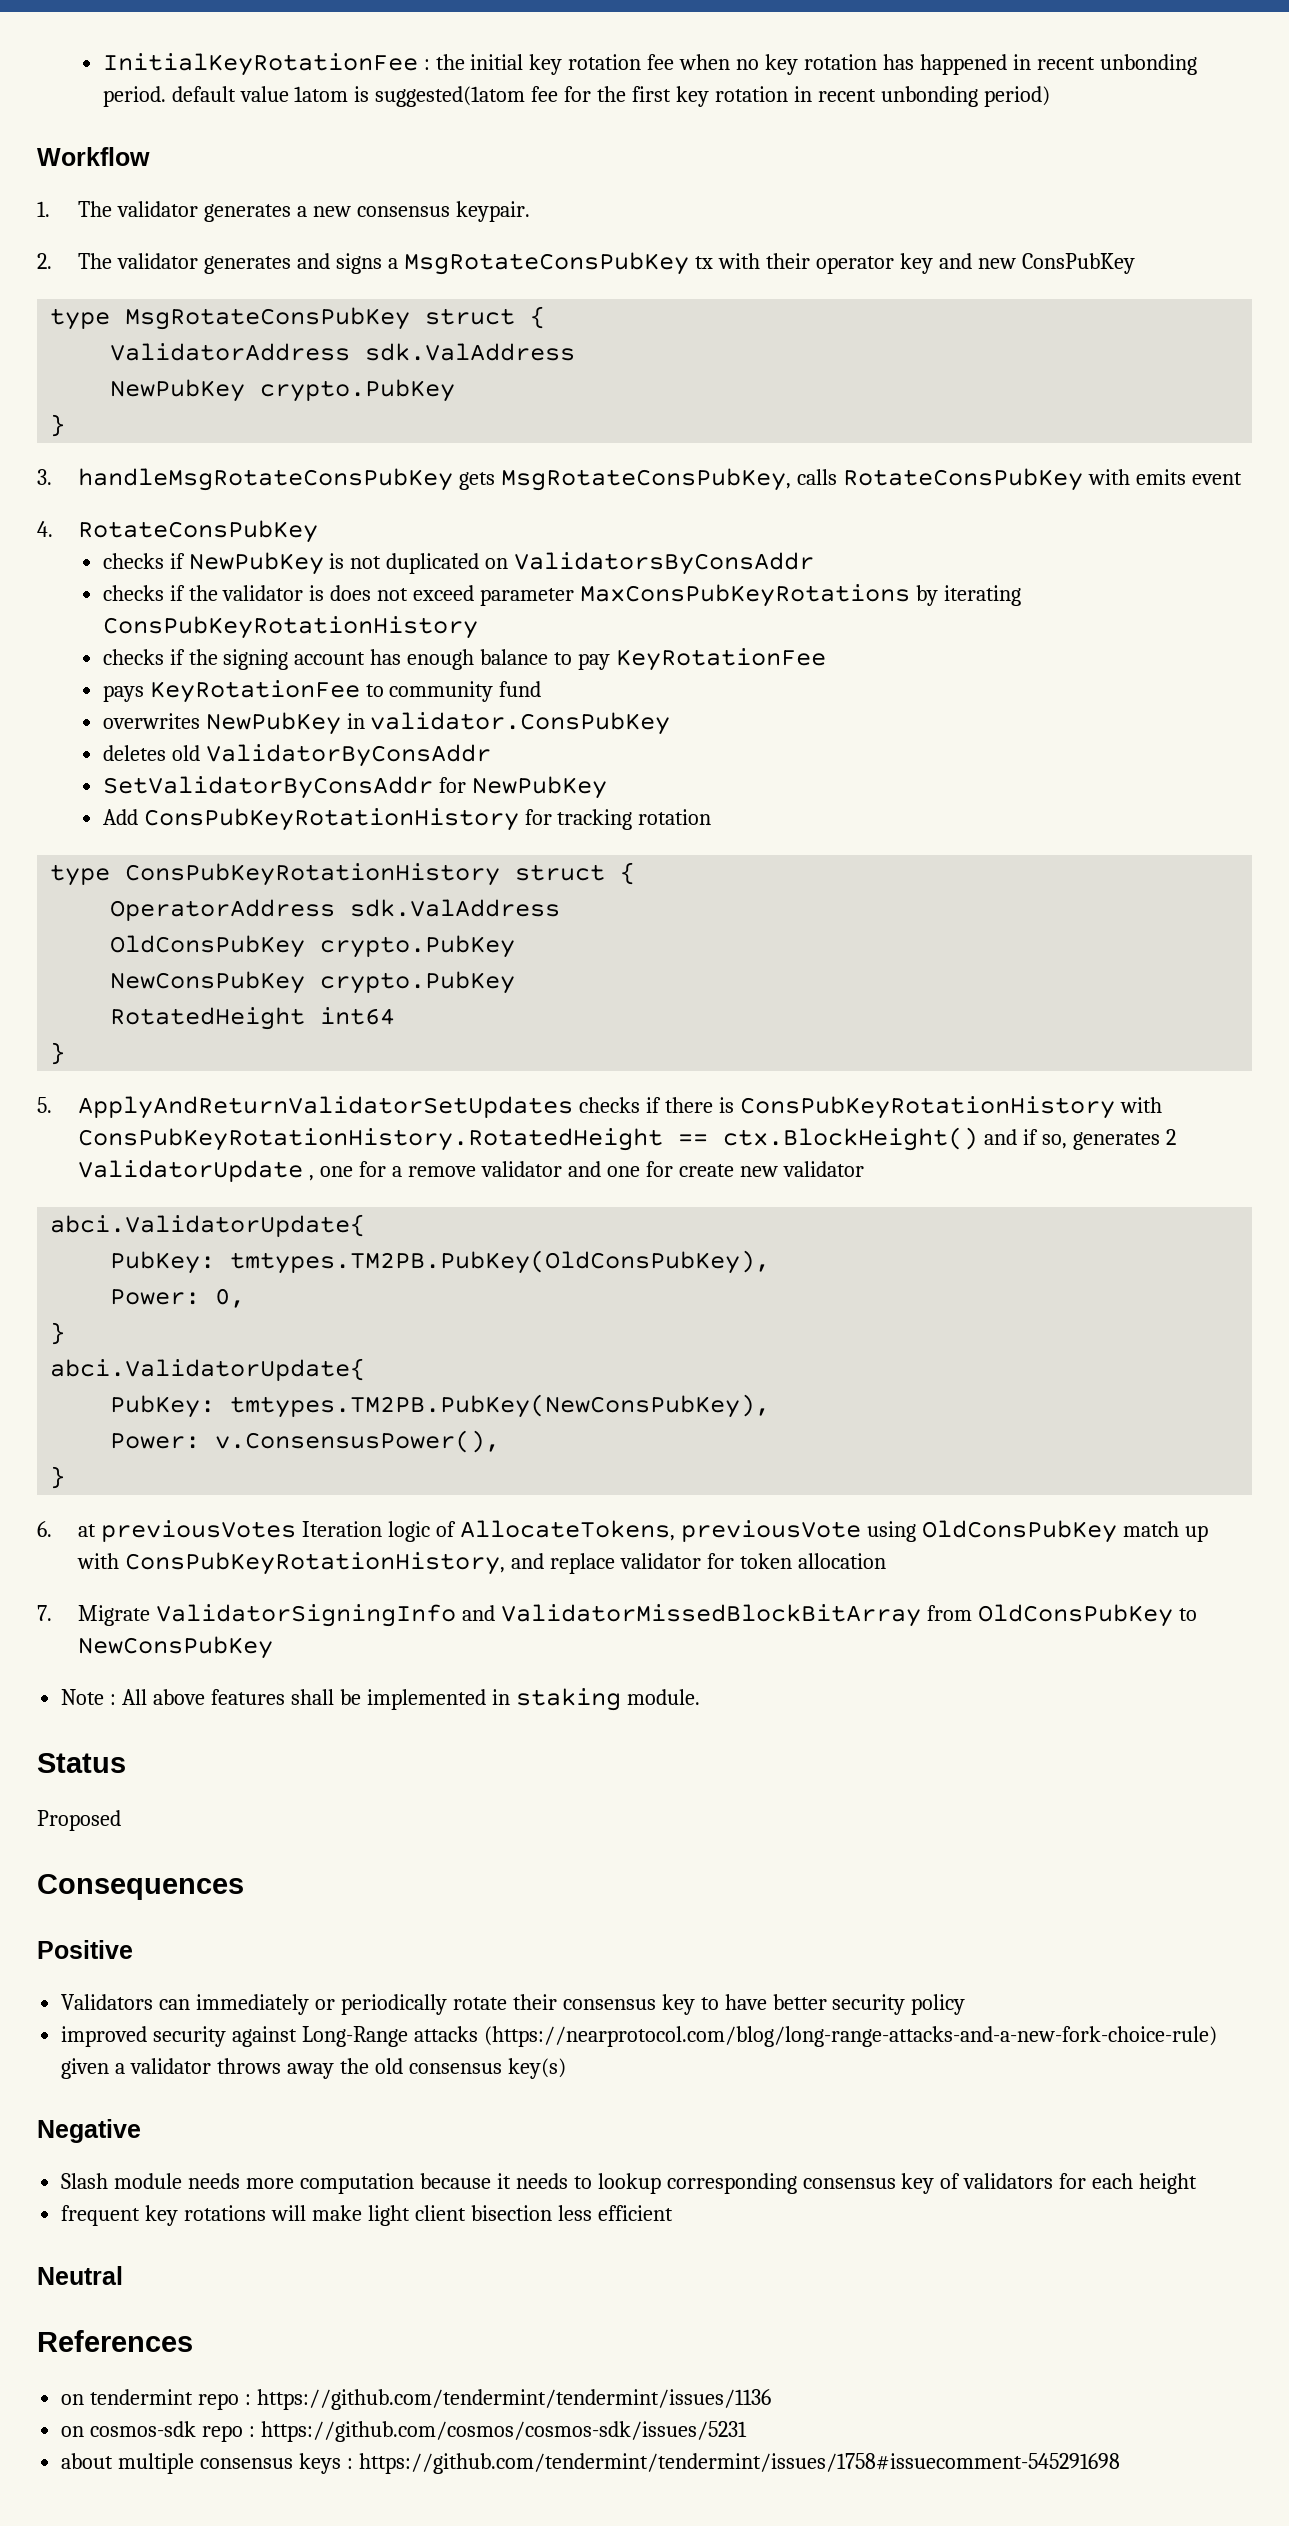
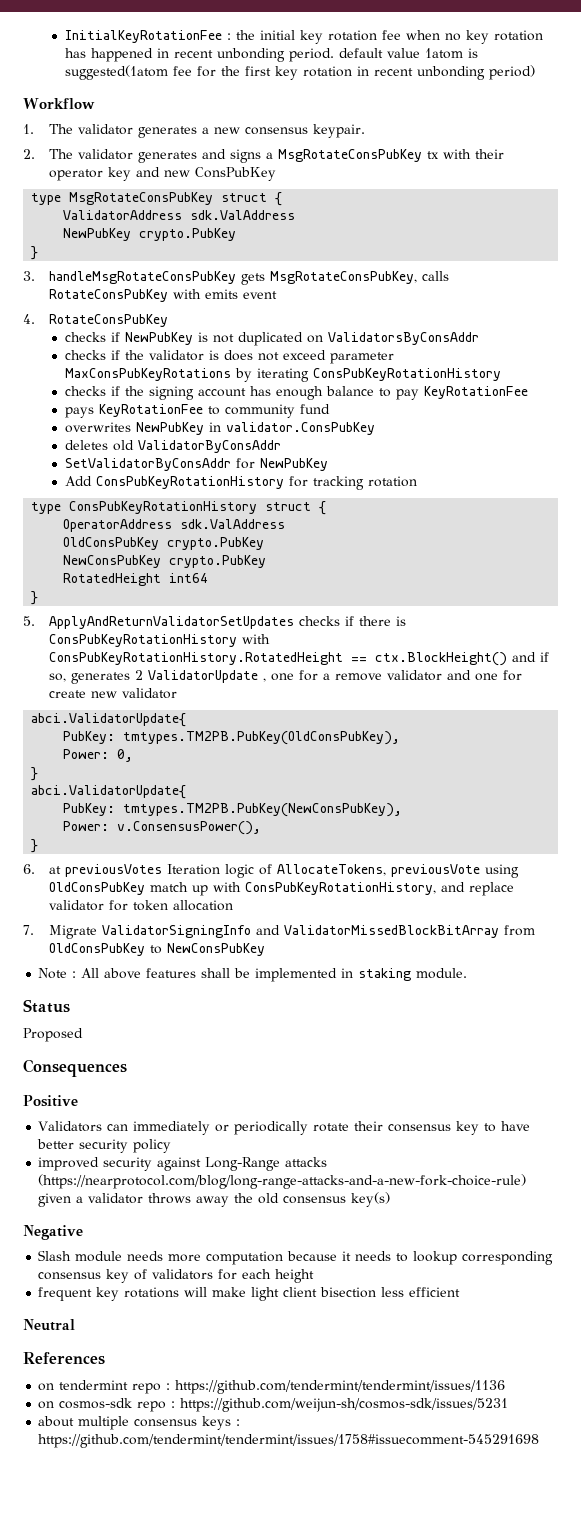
[260,2421,747,2442] https://github.com/cosmos/cosmos-sdk/issues/5231 -> [180,1398,509,1412] https://github.com/weijun-sh/cosmos-sdk/issues/5231

